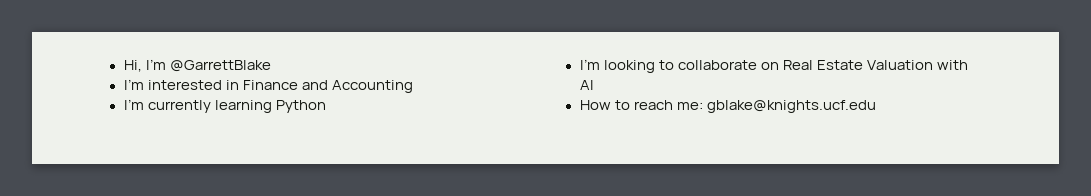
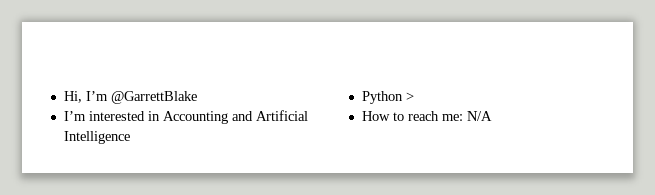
[242,80,413,93] [123,99,326,113] [579,59,968,73] [579,80,594,90] Finance and Accounting // I’m currently learning Python // I’m looking to collaborate on Real Estate Valuation with AI -> [162,110,308,124] [63,131,130,144] [361,91,414,104] Accounting and Artificial Intelligence // Python >
[706,100,876,113] gblake@knights.ucf.edu -> [466,111,492,121] N/A

